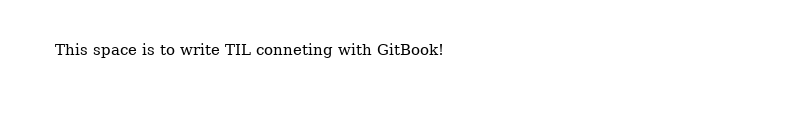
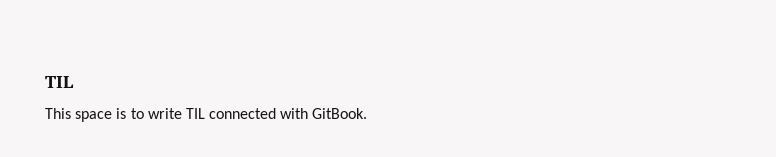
(55, 49) none -> [45,76,74,88] TIL //
[256,43,444,58] conneting with GitBook! -> [209,108,368,119] connected with GitBook.

